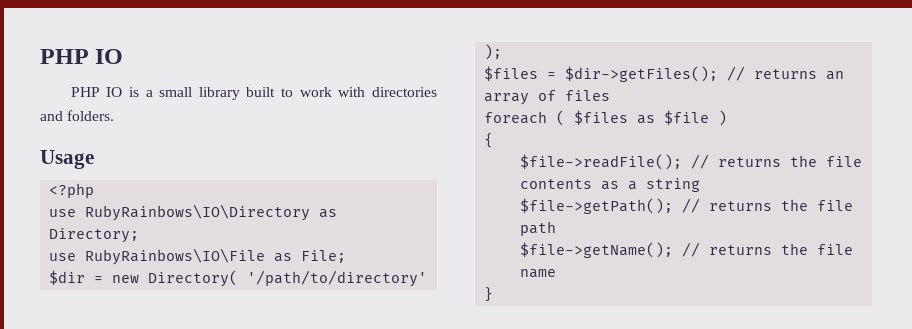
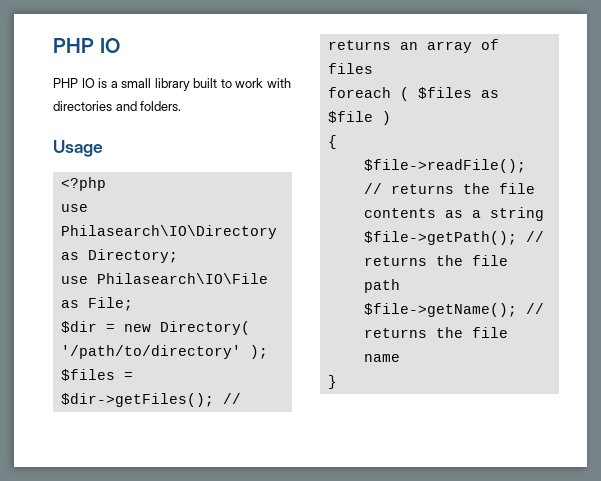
[85,204,311,221] RubyRainbows\IO\Directory -> [60,225,277,239] Philasearch\IO\Directory
[85,248,266,265] RubyRainbows\IO\File -> [96,273,268,284] Philasearch\IO\File

